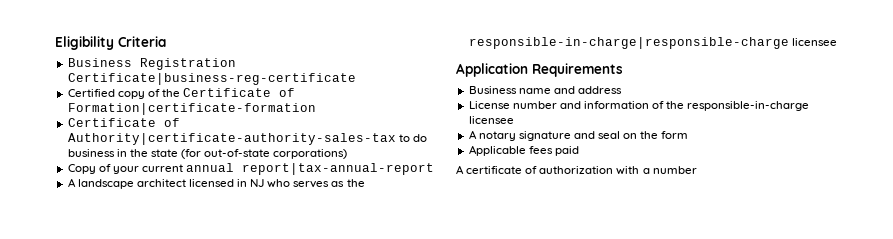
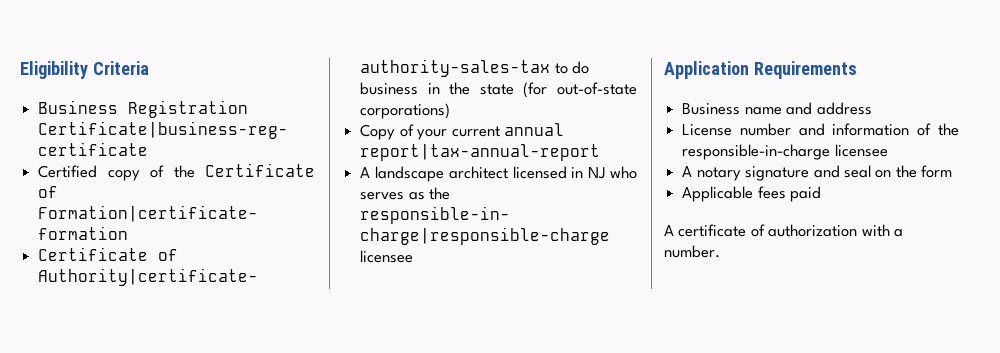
[652,166,697,174] number -> [664,245,720,258] number.

